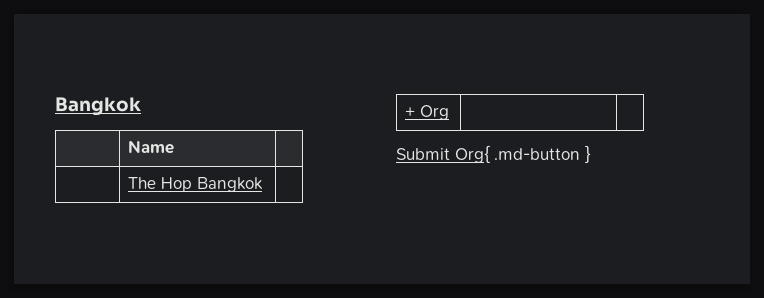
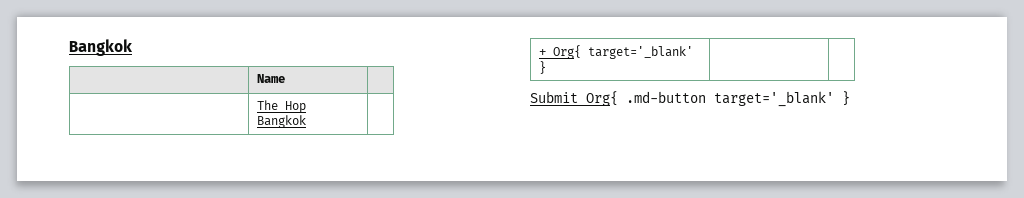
[419,105,449,120] Org -> [553,45,694,59] [539,61,547,74] Org{ target='_blank' }
(581, 154) none -> [714,91,834,107] target='_blank'

